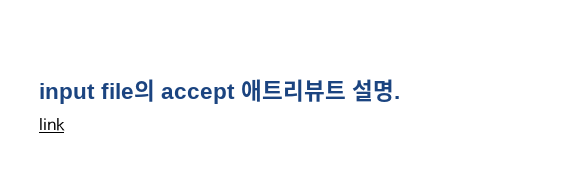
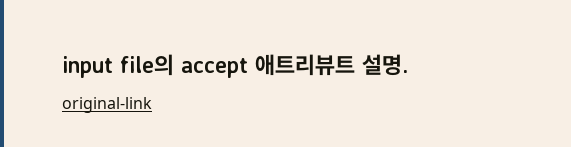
[39,118,65,131] link -> [62,97,152,113] original-link

